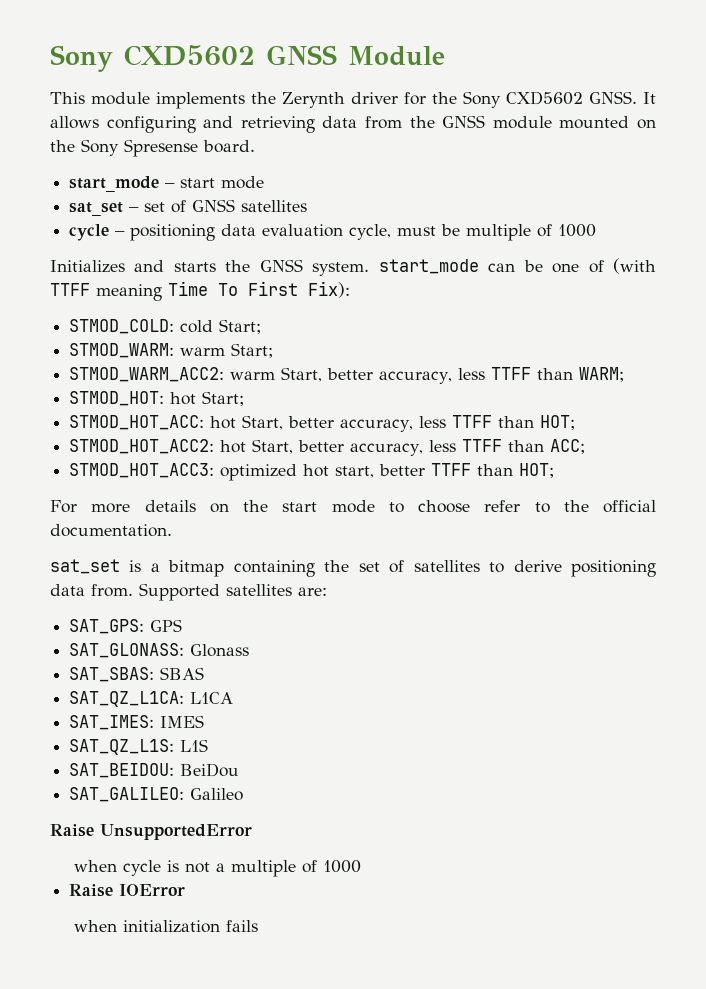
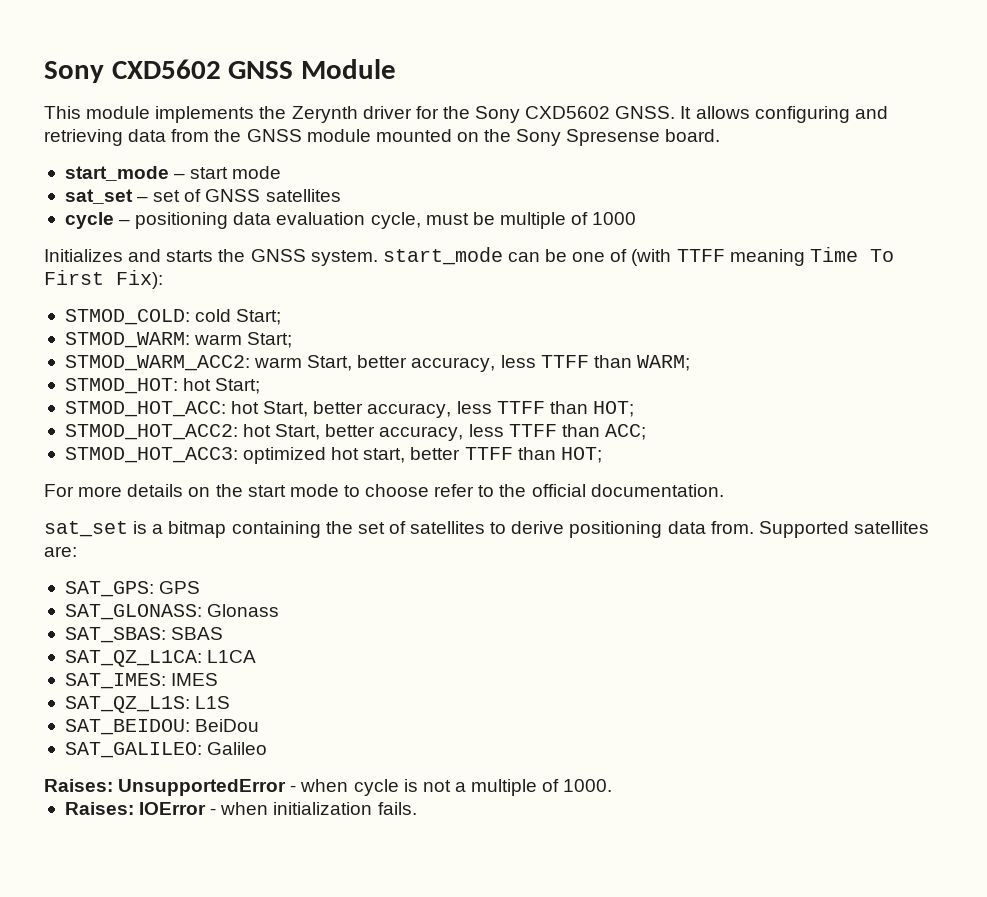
[50,824,94,837] Raise -> [44,779,113,792] Raises:
(252, 832) // -> [290,785,297,792] -
[323,860,362,873] [69,884,114,897] 1000 // Raise -> [563,779,613,792] [64,802,134,815] 1000. // Raises:
(186, 890) // -> [210,808,217,815] -
[226,920,259,932] fails -> [377,802,417,815] fails.

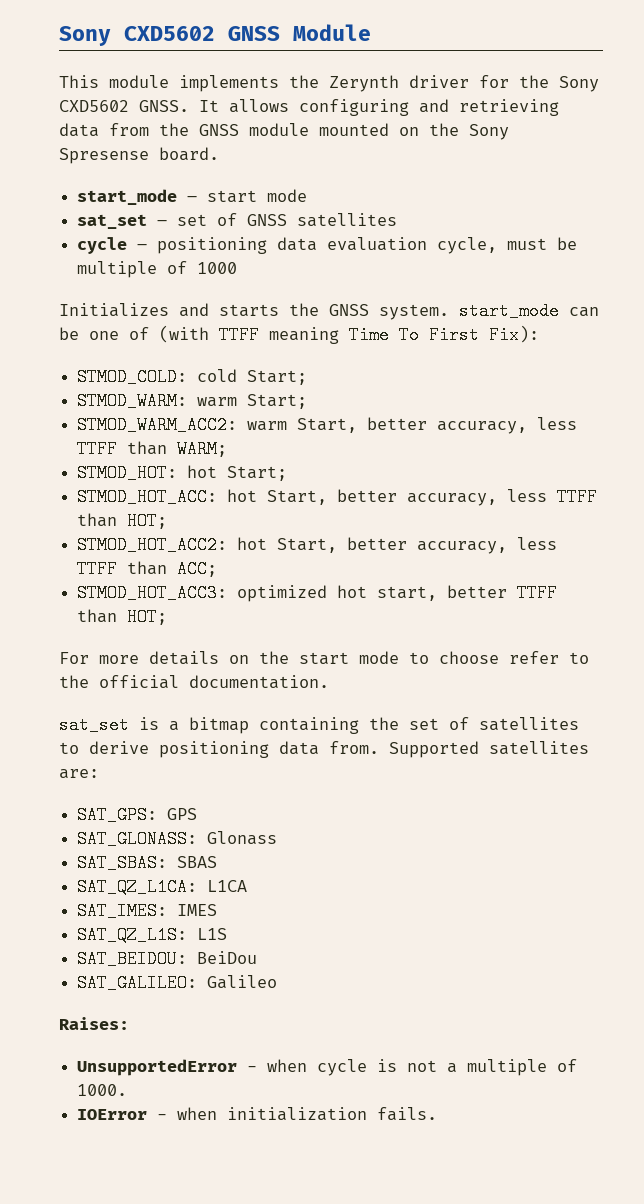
(113, 785) none -> (129, 1023) //
[64,802,134,815] Raises: -> (128, 1090) none

